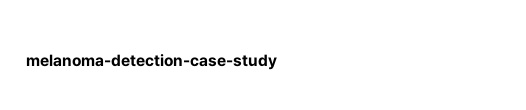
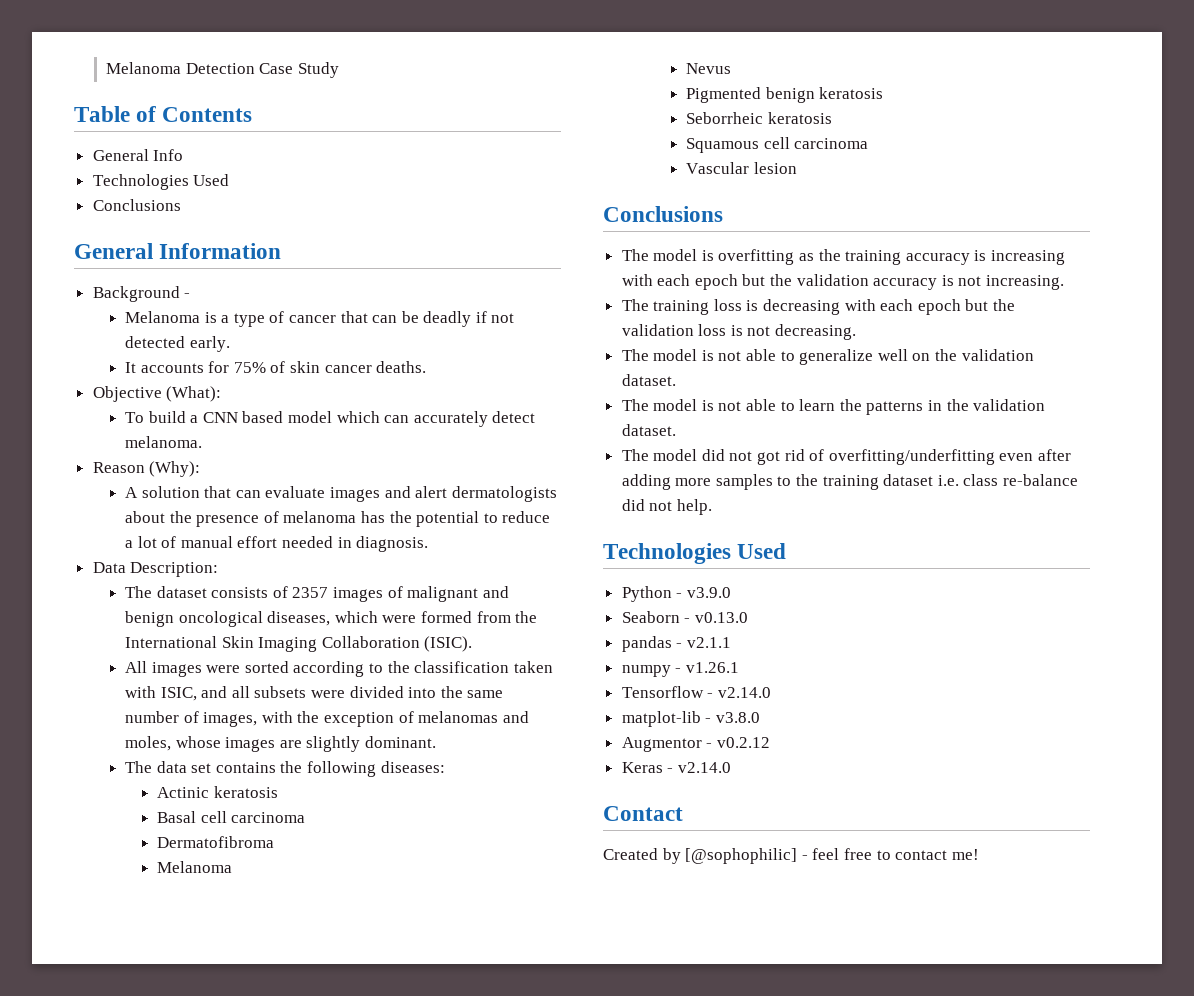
[26,54,277,70] melanoma-detection-case-study -> [106,62,340,78] [74,106,253,122] [92,149,184,161] [92,174,230,190] [92,199,181,211] [74,243,282,259] [92,286,191,302] [124,311,515,327] [124,336,230,352] [124,361,427,373] [92,386,222,402] [124,411,536,427] [124,436,202,448] [92,461,201,477] [124,486,557,502] [124,511,551,527] [124,536,429,552] [92,562,219,577] [124,586,509,602] [124,611,538,627] [124,636,473,652] [124,661,553,677] [124,686,504,701] [124,711,529,727] [124,736,436,752] [124,761,445,777] [157,786,278,798] [157,811,306,823] [157,836,275,848] [157,861,233,873] [686,63,732,74] [686,87,884,103] [686,112,832,124] [686,137,869,153] [686,162,797,174] [603,206,723,222] [621,249,1066,265] [621,274,1065,290] [621,299,1016,315] [621,324,857,340] [621,349,1034,365] [621,374,676,386] [621,399,1046,415] [621,424,676,436] [621,449,1072,465] [621,474,1079,490] [621,499,712,515] [603,543,787,564] [621,586,731,602] [621,611,748,623] [621,636,731,652] [621,662,739,677] [621,686,771,698] [621,711,760,727] [621,737,770,752] [621,762,731,773] [603,806,683,821] [603,848,979,864] Melanoma Detection Case Study // Table of Contents // General Info // Technologies Used // Conclusions // General Information // Background - // Melanoma is a type of cancer that can be deadly if not detected early. // It accounts for 75% of skin cancer deaths. // Objective (What): // To build a CNN based model which can accurately detect melanoma. // Reason (Why): // A solution that can evaluate images and alert dermatologists about the presence of melanoma has the potential to reduce a lot of manual effort needed in diagnosis. // Data Description: // The dataset consists of 2357 images of malignant and benign oncological diseases, which were formed from the International Skin Imaging Collaboration (ISIC). // All images were sorted according to the classification taken with ISIC, and all subsets were divided into the same number of images, with the exception of melanomas and moles, whose images are slightly dominant. // The data set contains the following diseases: // Actinic keratosis // Basal cell carcinoma // Dermatofibroma // Melanoma // Nevus // Pigmented benign keratosis // Seborrheic keratosis // Squamous cell carcinoma // Vascular lesion // Conclusions // The model is overfitting as the training accuracy is increasing with each epoch but the validation accuracy is not increasing. // The training loss is decreasing with each epoch but the validation loss is not decreasing. // The model is not able to generalize well on the validation dataset. // The model is not able to learn the patterns in the validation dataset. // The model did not got rid of overfitting/underfitting even after adding more samples to the training dataset i.e. class re-balance did not help. // Technologies Used // Python - v3.9.0 // Seaborn - v0.13.0 // pandas - v2.1.1 // numpy - v1.26.1 // Tensorflow - v2.14.0 // matplot-lib - v3.8.0 // Augmentor - v0.2.12 // Keras - v2.14.0 // Contact // Created by [@sophophilic] - feel free to contact me!

